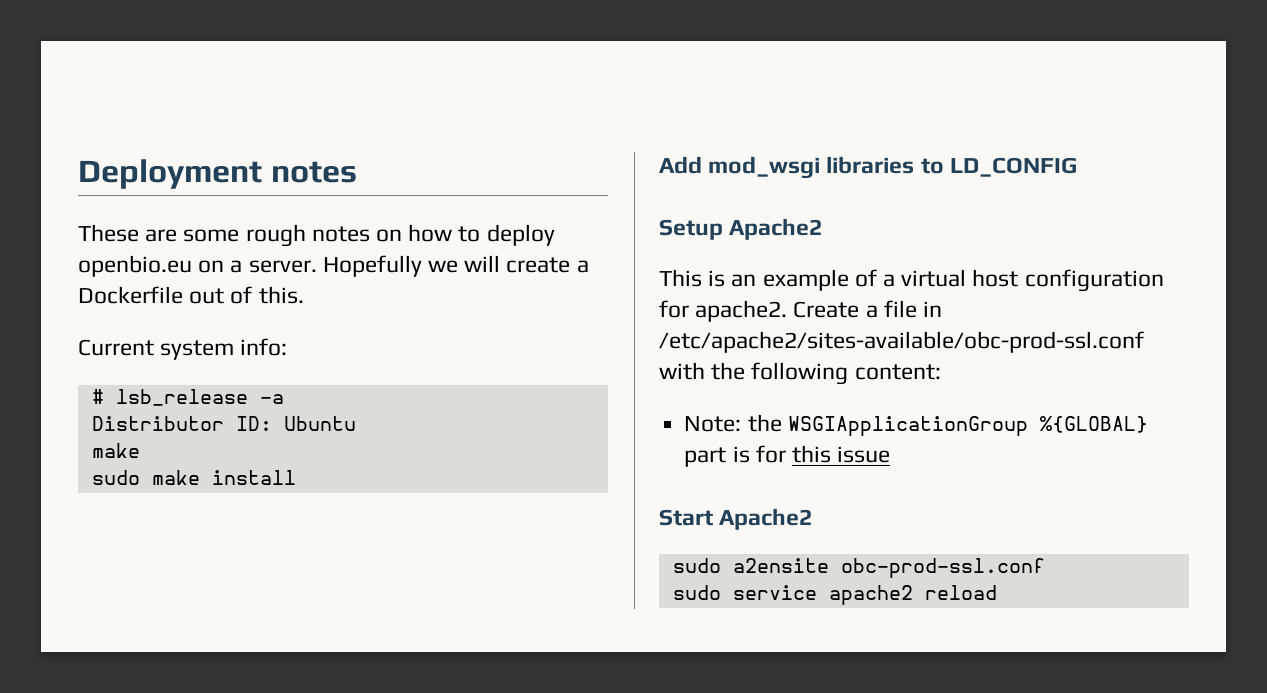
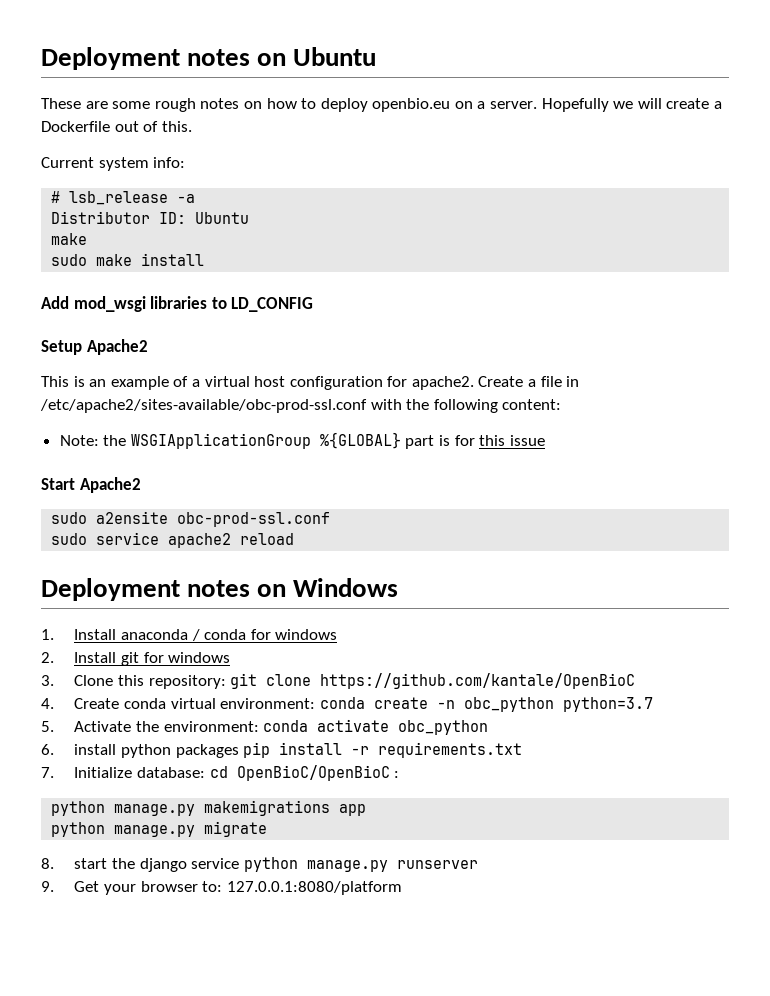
[78,159,357,189] Deployment notes -> [41,47,377,70] Deployment notes on Ubuntu
(997, 592) none -> [41,578,399,601] [41,629,338,641] [41,652,231,666] [41,673,636,689] [41,697,653,712] [41,719,489,735] [41,742,523,758] [41,765,400,781] [51,800,367,816] [51,821,268,837] [41,857,478,872] [41,881,402,895] // Deployment notes on Windows // 1. Install anaconda / conda for windows // 2. Install git for windows // 3. Clone this repository: git clone https://github.com/kantale/OpenBioC // 4. Create conda virtual environment: conda create -n obc_python python=3.7 // 5. Activate the environment: conda activate obc_python // 6. install python packages pip install -r requirements.txt // 7. Initialize database: cd OpenBioC/OpenBioC : // python manage.py makemigrations app // python manage.py migrate // 8. start the django service python manage.py runserver // 9. Get your browser to: 127.0.0.1:8080/platform

